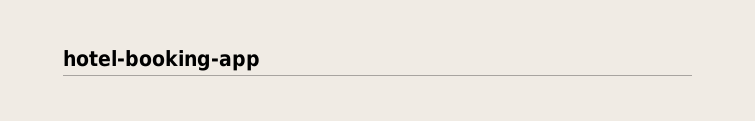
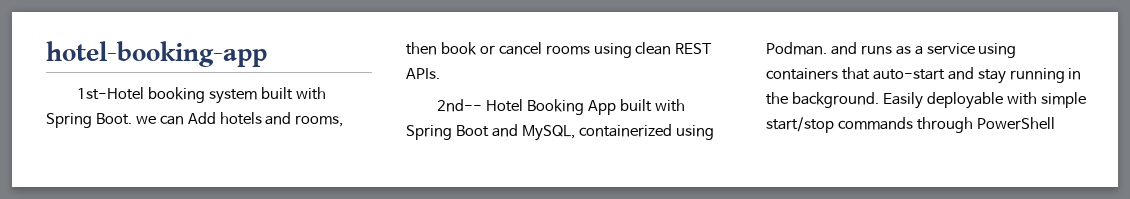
(260, 60) none -> [77,87,327,104] [46,112,344,128] [406,42,713,58] [406,68,440,79] [437,99,686,115] [406,124,714,141] [766,42,1017,58] [766,67,1082,84] [766,92,1086,109] [766,117,1055,133] // 1st-Hotel booking system built with Spring Boot. we can Add hotels and rooms, then book or cancel rooms using clean REST APIs. // 2nd-- Hotel Booking App built with Spring Boot and MySQL, containerized using Podman. and runs as a service using containers that auto-start and stay running in the background. Easily deployable with simple start/stop commands through PowerShell

